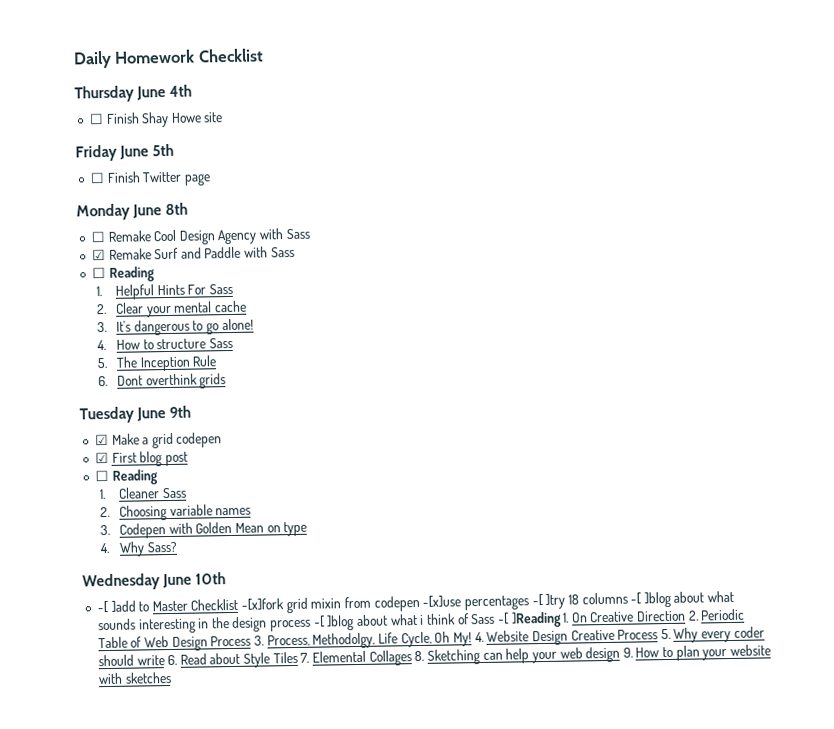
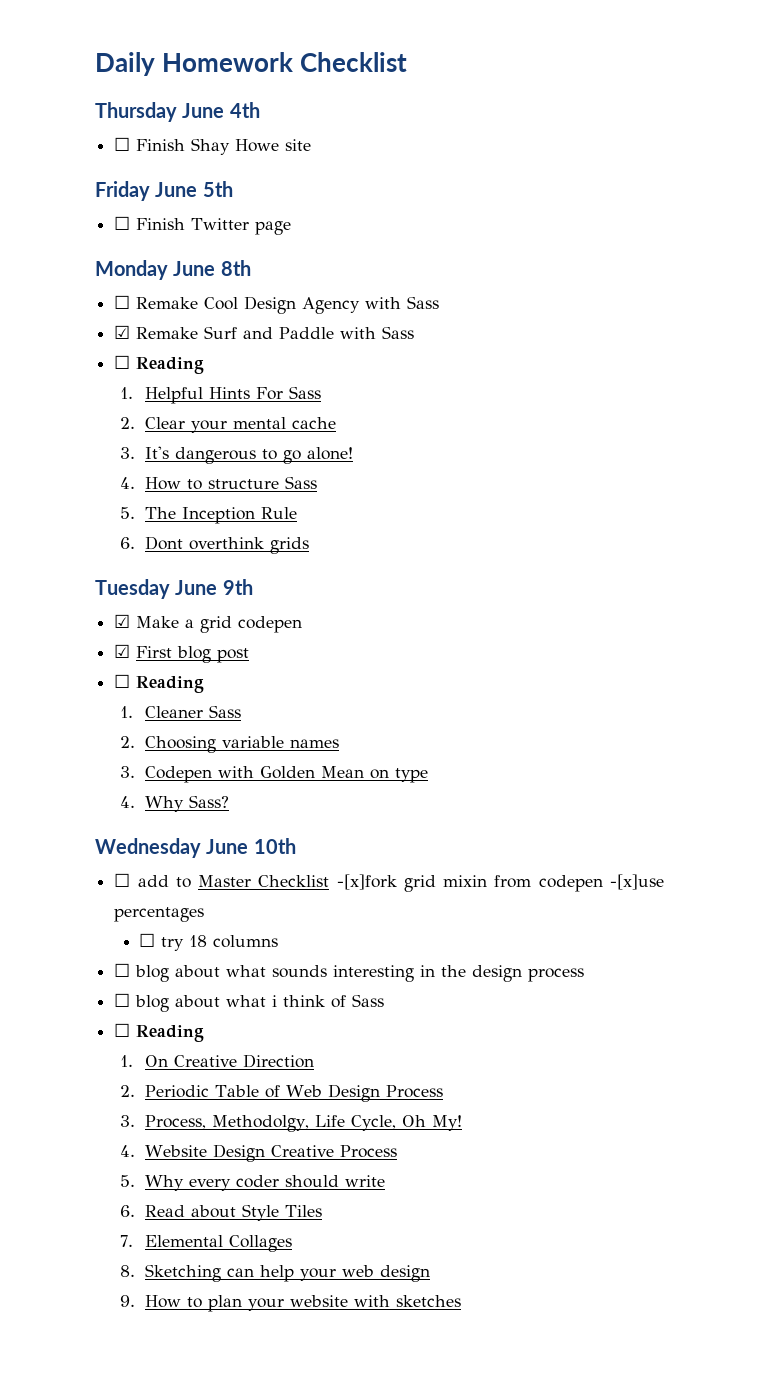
[96,600,136,614] -[ ]add -> [114,873,169,887] ☐ add
[531,593,566,609] -[ ]try -> [139,933,185,951] // ☐ try
[630,591,671,608] -[ ]blog -> [114,963,170,982] // ☐ blog
[313,615,355,631] -[ ]blog -> [114,993,170,1012] // ☐ blog
[496,611,562,628] -[ ]Reading -> [114,1023,205,1042] // ☐ Reading //
(687, 616) none -> (315, 1061) //
(252, 641) none -> (444, 1091) //
(472, 639) none -> (463, 1123) //
(659, 634) none -> (398, 1151) //
(165, 660) none -> (386, 1181) //
(298, 657) none -> (323, 1211) //
(412, 658) none -> (293, 1243) //
(621, 654) none -> (431, 1273) //

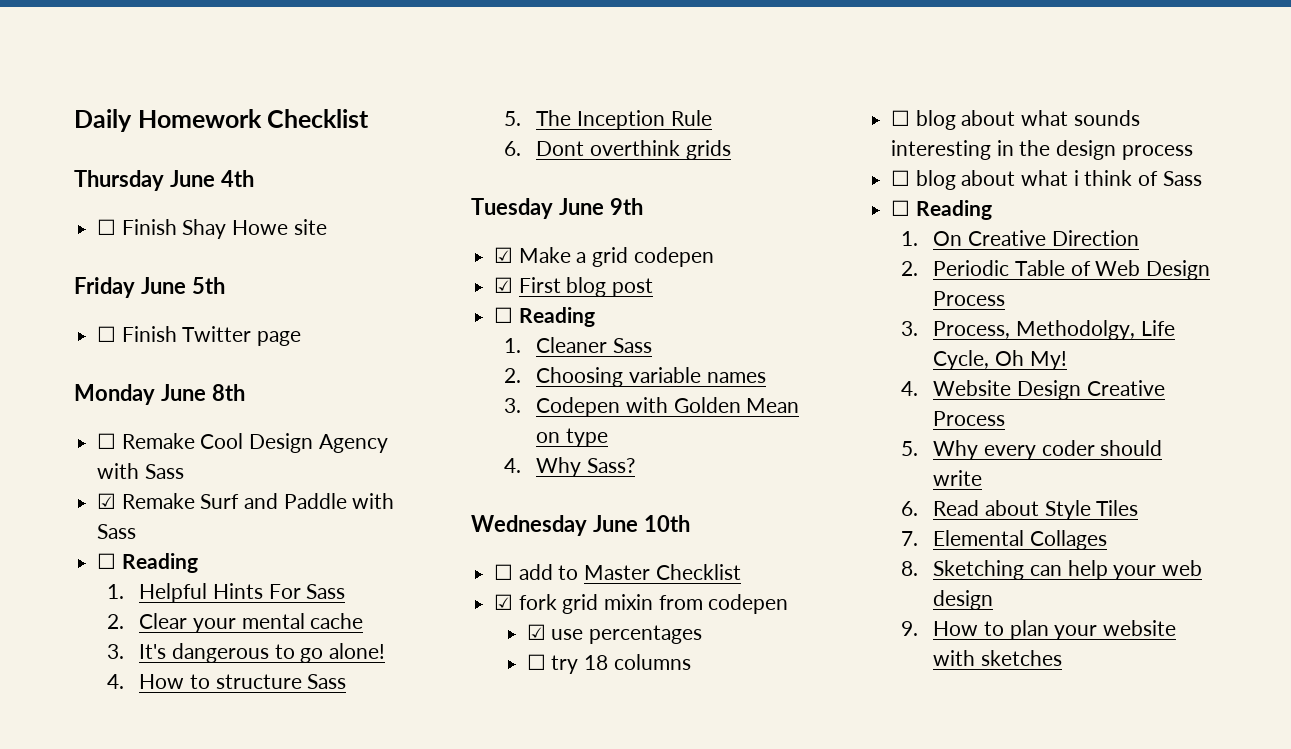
[336,874,397,890] -[x]fork -> [494,594,557,610] // ☑ fork
[609,874,664,890] -[x]use -> [526,624,584,640] // ☑ use

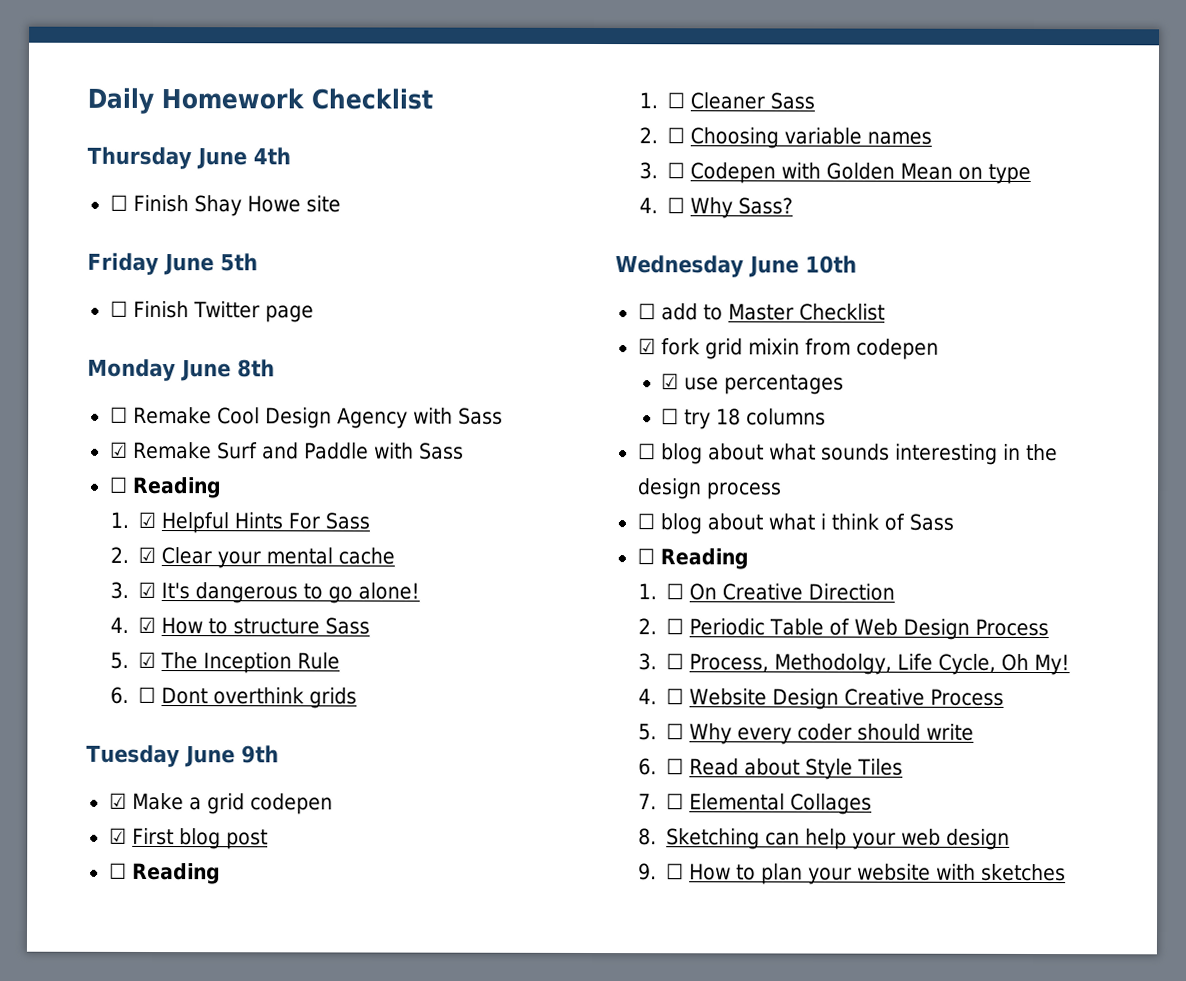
(124, 591) none -> [137,511,156,529] ☑
(124, 621) none -> [137,546,156,564] ☑
(124, 651) none -> [137,581,156,599] ☑
(124, 681) none -> [137,616,156,634] ☑
(521, 118) none -> [137,651,156,669] ☑
(521, 148) none -> [137,686,156,704] ☐
(521, 345) none -> [666,92,685,109] ☐
(521, 375) none -> [666,127,685,144] ☐
(521, 405) none -> [666,162,685,179] ☐
(521, 465) none -> [666,197,685,214] ☐
(918, 238) none -> [665,583,684,600] ☐
(918, 268) none -> [665,618,684,635] ☐
(918, 328) none -> [665,653,684,670] ☐
(918, 388) none -> [665,688,684,705] ☐
(918, 448) none -> [665,723,684,740] ☐
(918, 508) none -> [665,758,684,775] ☐
(918, 538) none -> [665,793,684,810] ☐
(918, 628) none -> [665,863,684,880] ☐

